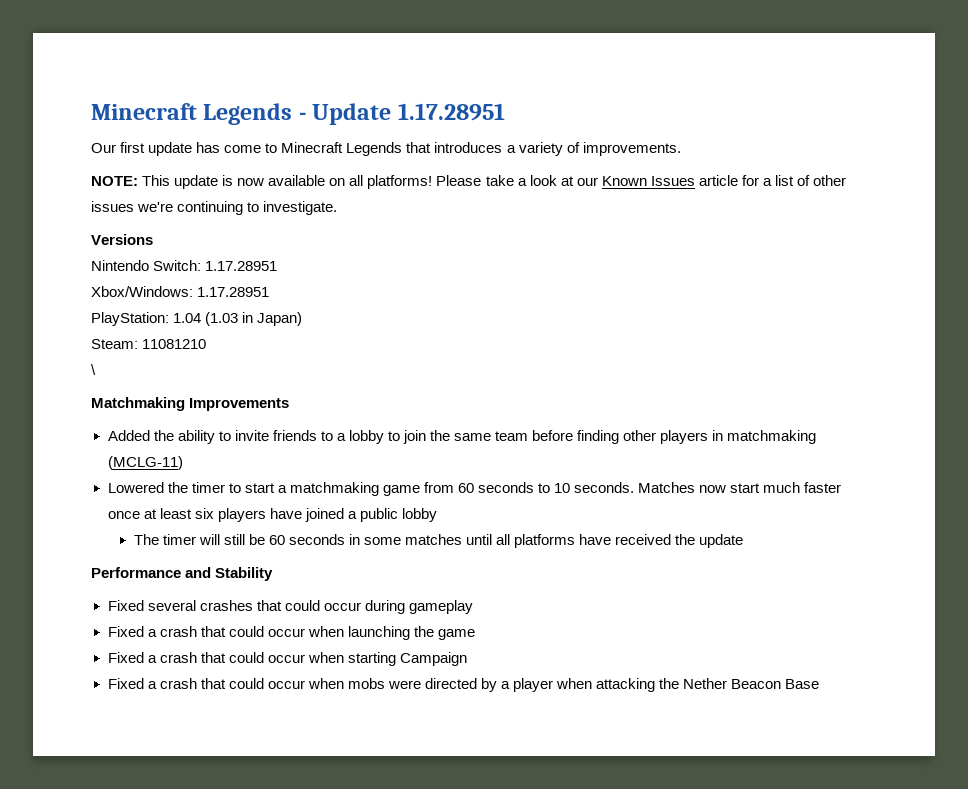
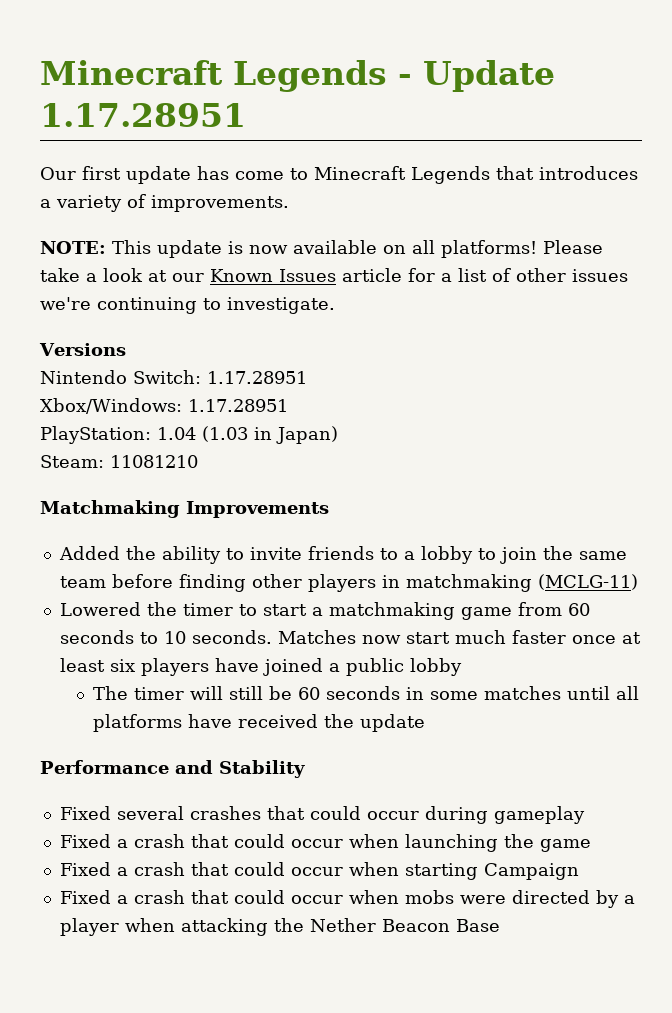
[91,364,96,375] // \ -> (198, 461) none

